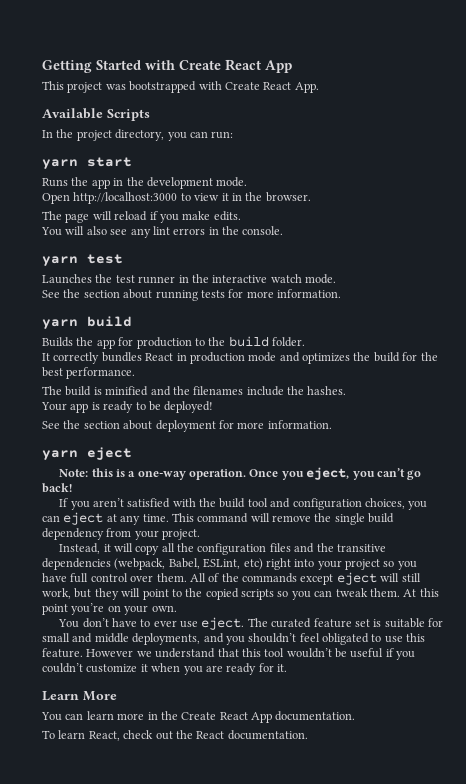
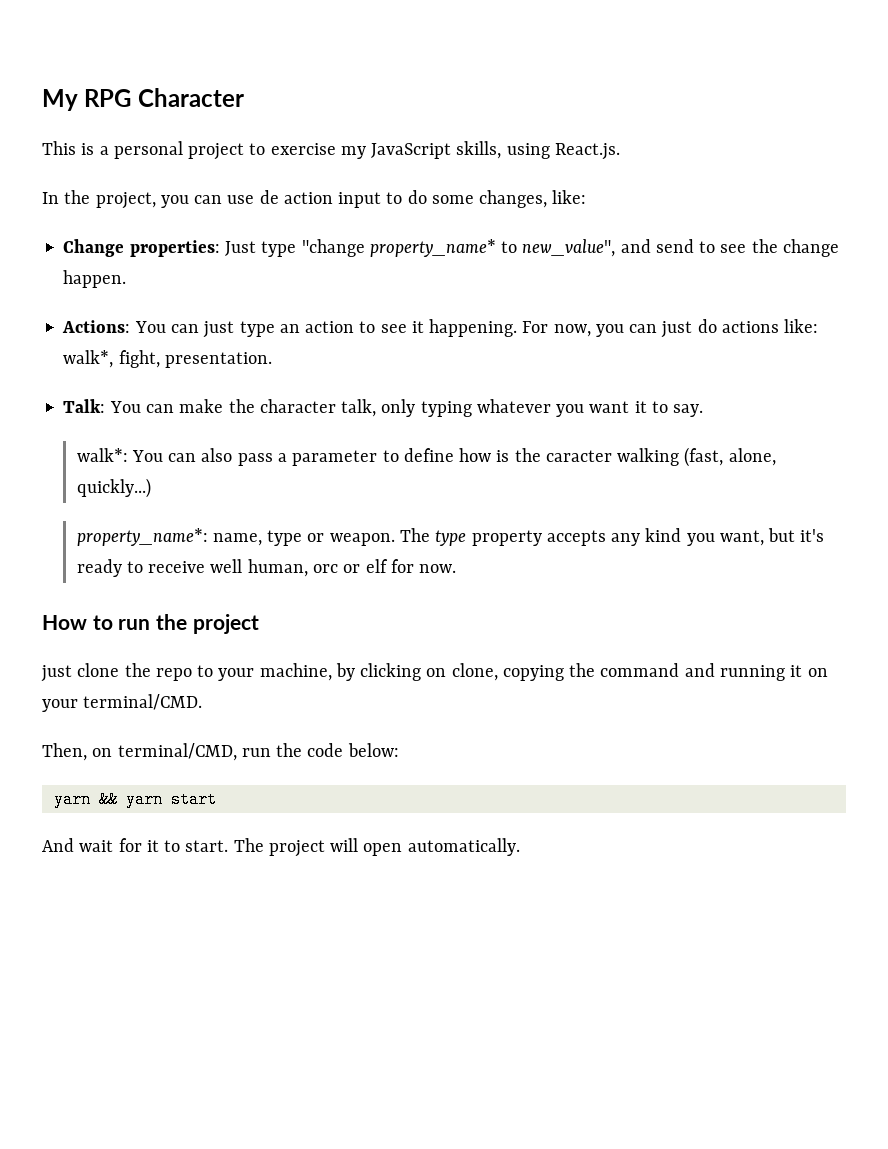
[42,59,292,73] [42,81,319,93] [42,108,150,121] [42,129,234,141] [42,157,132,169] [42,177,248,189] [42,192,311,204] [42,211,241,223] [41,226,284,238] [42,254,123,266] [42,274,336,284] [42,289,341,301] [42,316,132,329] [42,336,305,349] [42,352,438,364] [42,367,136,379] [42,386,347,396] [41,401,214,413] [42,420,332,432] [42,447,132,460] [59,467,422,480] [42,483,72,493] [59,498,428,510] [42,512,395,525] [42,528,201,540] [59,543,386,555] [42,558,417,570] [42,572,421,585] [42,588,439,600] [42,603,177,615] [58,617,443,630] [42,633,426,645] [42,648,416,660] [42,663,287,675] [42,691,117,701] [41,711,356,723] [42,730,308,741] Getting Started with Create React App // This project was bootstrapped with Create React App. // Available Scripts // In the project directory, you can run: // yarn start // Runs the app in the development mode. // Open http://localhost:3000 to view it in the browser. // The page will reload if you make edits. // You will also see any lint errors in the console. // yarn test // Launches the test runner in the interactive watch mode. // See the section about running tests for more information. // yarn build // Builds the app for production to the build folder. // It correctly bundles React in production mode and optimizes the build for the best performance. // The build is minified and the filenames include the hashes. // Your app is ready to be deployed! // See the section about deployment for more information. // yarn eject // Note: this is a one-way operation. Once you eject, you can’t go back! // If you aren’t satisfied with the build tool and configuration choices, you can eject at any time. This command will remove the single build dependency from your project. // Instead, it will copy all the configuration files and the transitive dependencies (webpack, Babel, ESLint, etc) right into your project so you have full control over them. All of the commands except eject will still work, but they will point to the copied scripts so you can tweak them. At this point you’re on your own. // You don’t have to ever use eject. The curated feature set is suitable for small and middle deployments, and you shouldn’t feel obligated to use this feature. However we understand that this tool wouldn’t be useful if you couldn’t customize it when you are ready for it. // Learn More // You can learn more in the Create React App documentation. // To learn React, check out the React documentation. -> [42,88,244,111] [42,141,620,160] [42,190,587,209] [63,239,839,257] [63,270,127,288] [62,319,819,338] [63,350,272,368] [63,399,704,417] [76,447,776,467] [76,478,151,498] [76,528,825,546] [76,559,457,577] [42,614,259,634] [41,663,828,682] [42,694,203,712] [42,743,399,761] [53,791,217,808] [42,838,520,857] My RPG Character // This is a personal project to exercise my JavaScript skills, using React.js. // In the project, you can use de action input to do some changes, like: // Change properties: Just type "change property_name* to new_value", and send to see the change happen. // Actions: You can just type an action to see it happening. For now, you can just do actions like: walk*, fight, presentation. // Talk: You can make the character talk, only typing whatever you want it to say. // walk*: You can also pass a parameter to define how is the caracter walking (fast, alone, quickly...) // property_name*: name, type or weapon. The type property accepts any kind you want, but it's ready to receive well human, orc or elf for now. // How to run the project // just clone the repo to your machine, by clicking on clone, copying the command and running it on your terminal/CMD. // Then, on terminal/CMD, run the code below: // yarn && yarn start // And wait for it to start. The project will open automatically.

